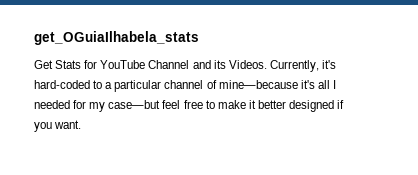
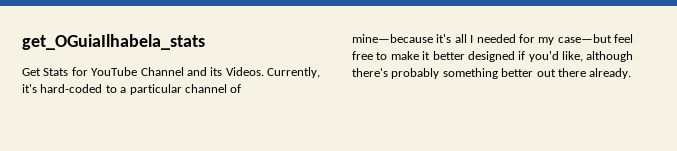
[34,120,82,132] you want. -> [528,51,634,62] [352,68,632,79] you'd like, although there's probably something better out there already.

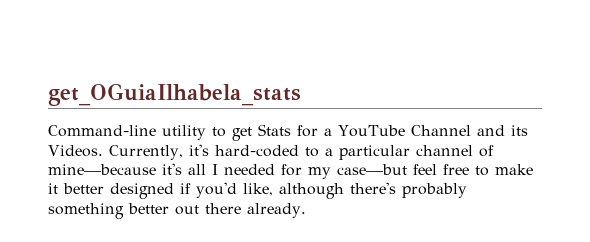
[22,68,41,76] Get -> [48,125,252,141] Command-line utility to get
(88, 71) none -> [324,128,332,136] a

